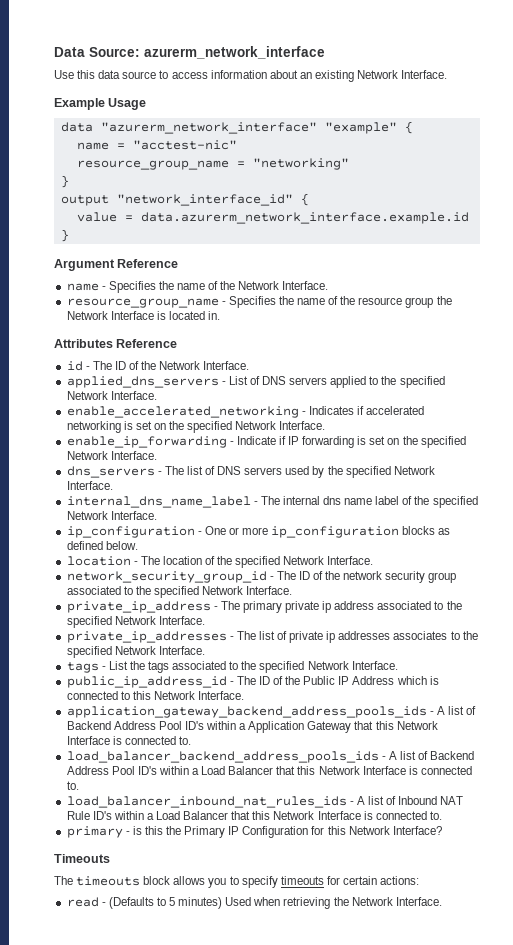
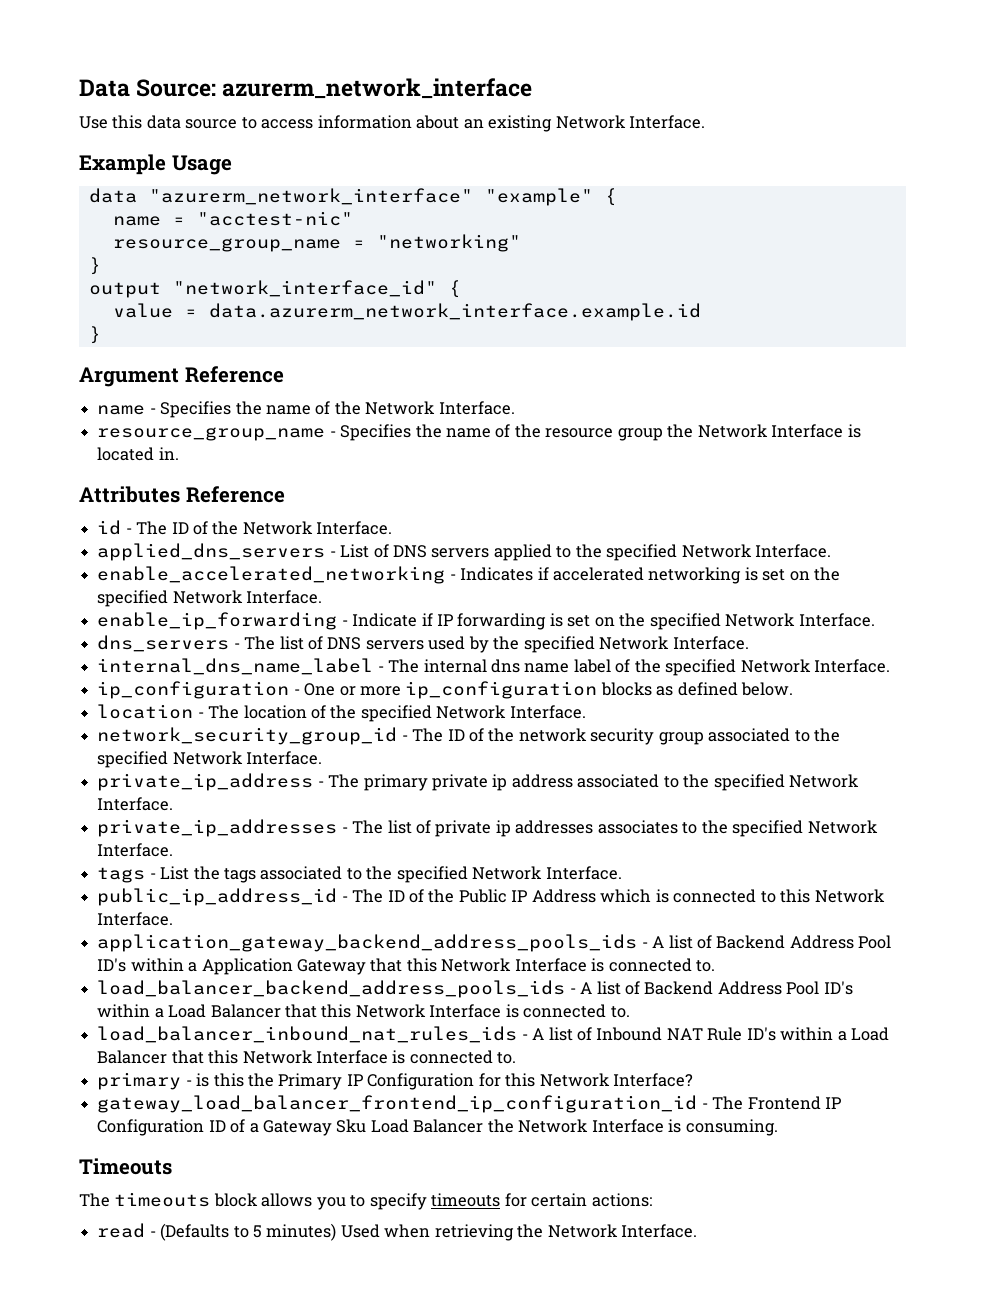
(442, 830) none -> [97,1095,841,1113] [97,1119,778,1136] // gateway_load_balancer_frontend_ip_configuration_id - The Frontend IP Configuration ID of a Gateway Sku Load Balancer the Network Interface is consuming.

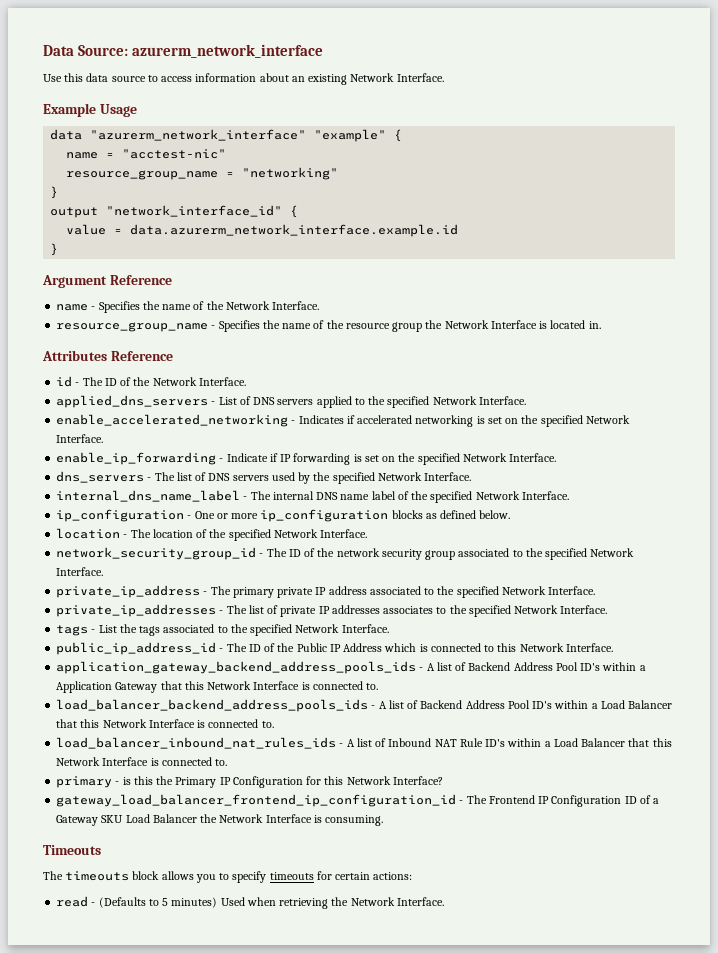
[490,659,520,673] dns -> [316,492,339,500] DNS
[492,774,508,791] ip -> [315,587,327,595] IP
[495,820,511,837] ip -> [318,606,330,614] IP
[336,1119,367,1133] Sku -> [101,815,124,823] SKU

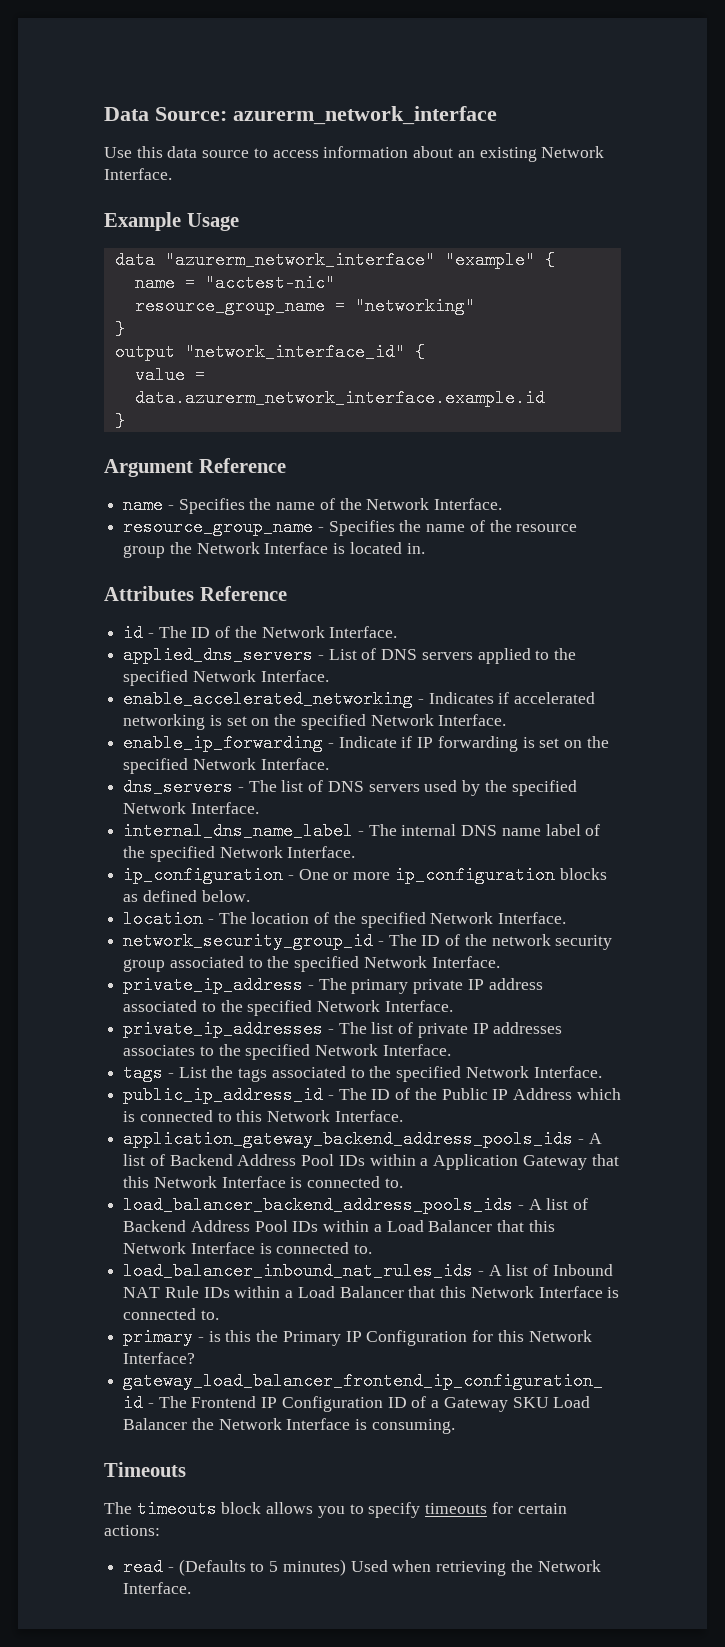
[580,663,601,671] ID's -> [338,1155,365,1166] IDs
[532,701,553,709] ID's -> [292,1221,319,1232] IDs
[485,739,506,747] ID's -> [203,1287,230,1298] IDs

